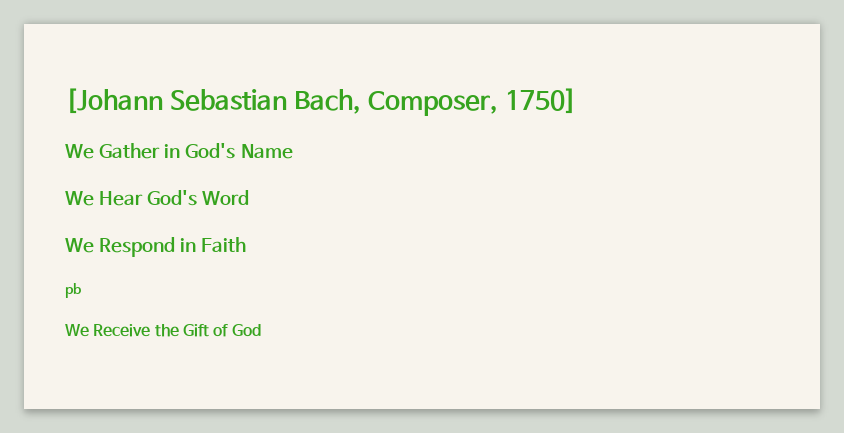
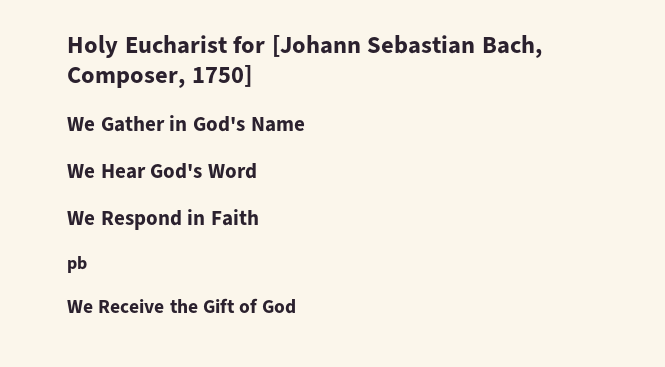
(65, 101) none -> [67,35,266,58] Holy Eucharist for

